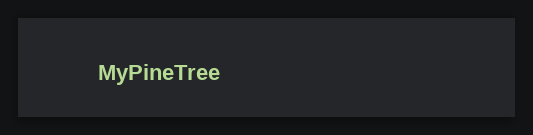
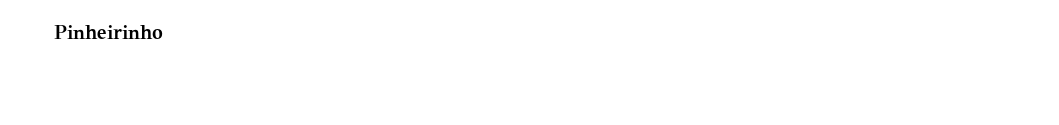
[98,64,220,85] MyPineTree -> [54,25,163,39] Pinheirinho

